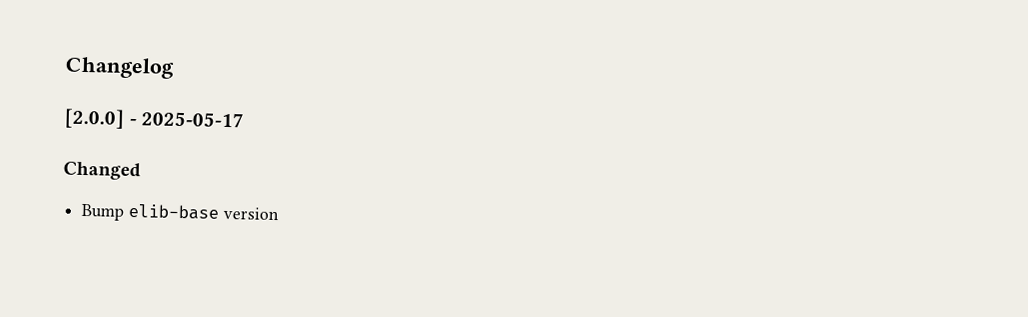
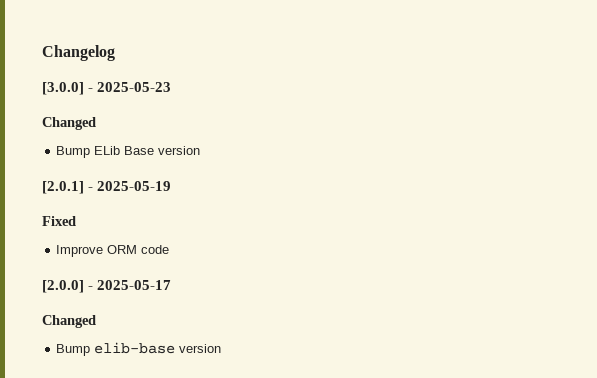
(175, 67) none -> [42,82,172,95] [42,117,96,130] [56,146,201,158] [42,181,172,194] [42,216,76,226] [56,245,170,257] // [3.0.0] - 2025-05-23 // Changed // Bump ELib Base version // [2.0.1] - 2025-05-19 // Fixed // Improve ORM code

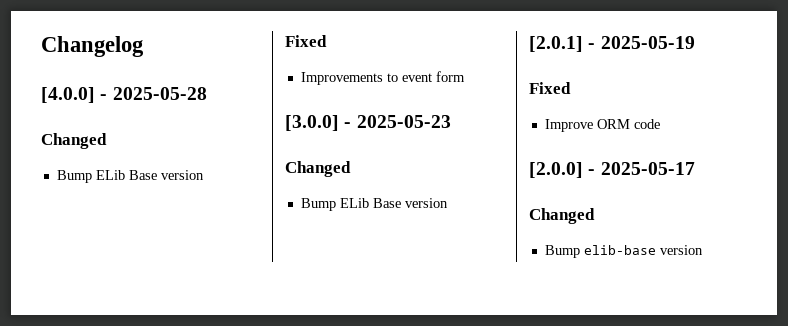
(115, 53) none -> [41,87,207,103] [41,133,107,149] [56,170,204,183] [285,35,327,47] [300,71,465,85] // [4.0.0] - 2025-05-28 // Changed // Bump ELib Base version // Fixed // Improvements to event form

